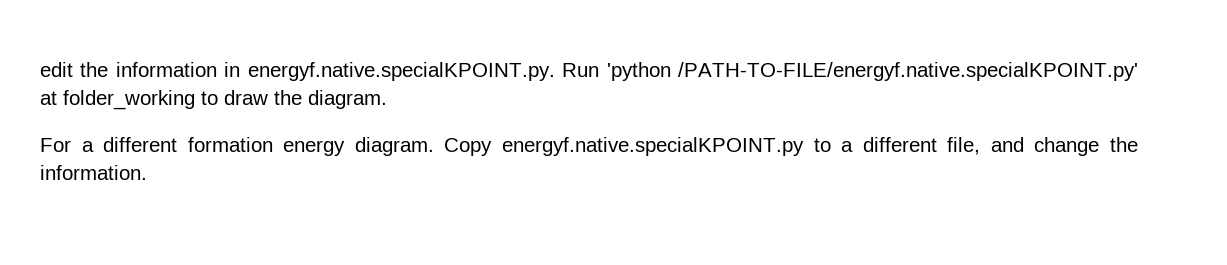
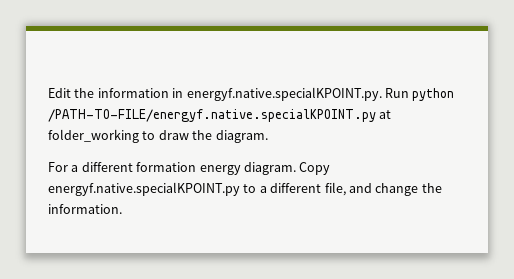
[40,62,73,77] edit -> [48,88,71,98] Edit
[606,62,1138,81] 'python /PATH-TO-FILE/energyf.native.specialKPOINT.py' -> [412,88,455,101] [48,109,376,122] python /PATH-TO-FILE/energyf.native.specialKPOINT.py

